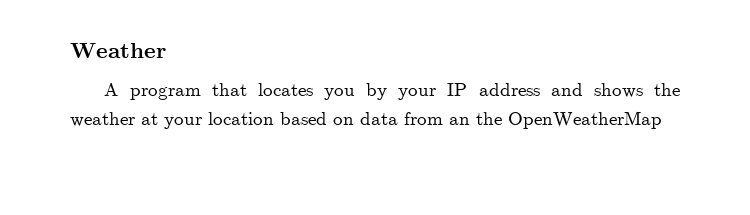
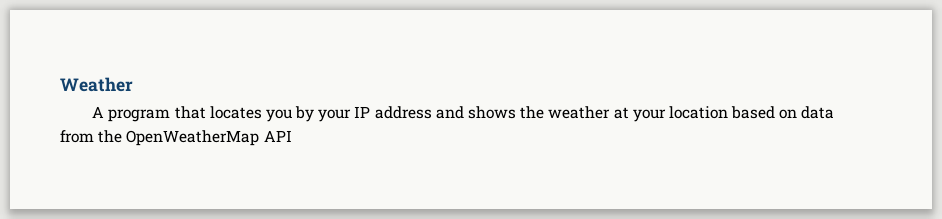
[449,117,470,125] an -> (94, 136) none
(662, 120) none -> [263,130,292,142] API

